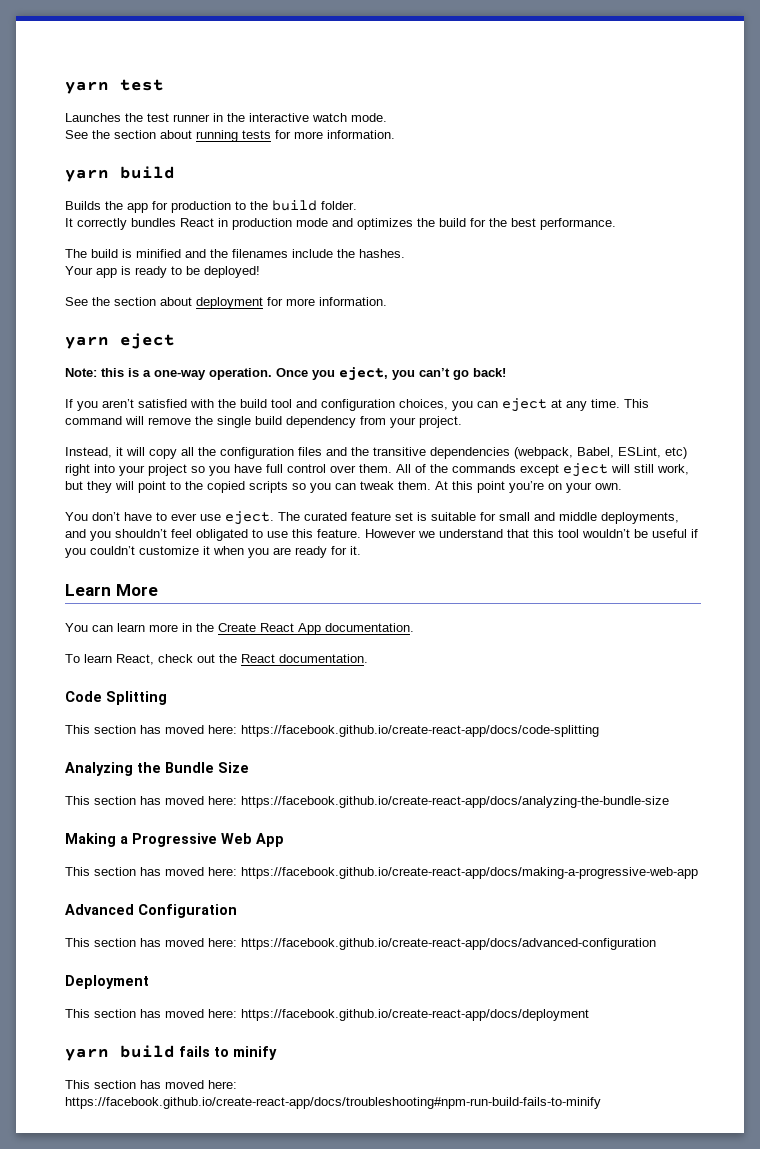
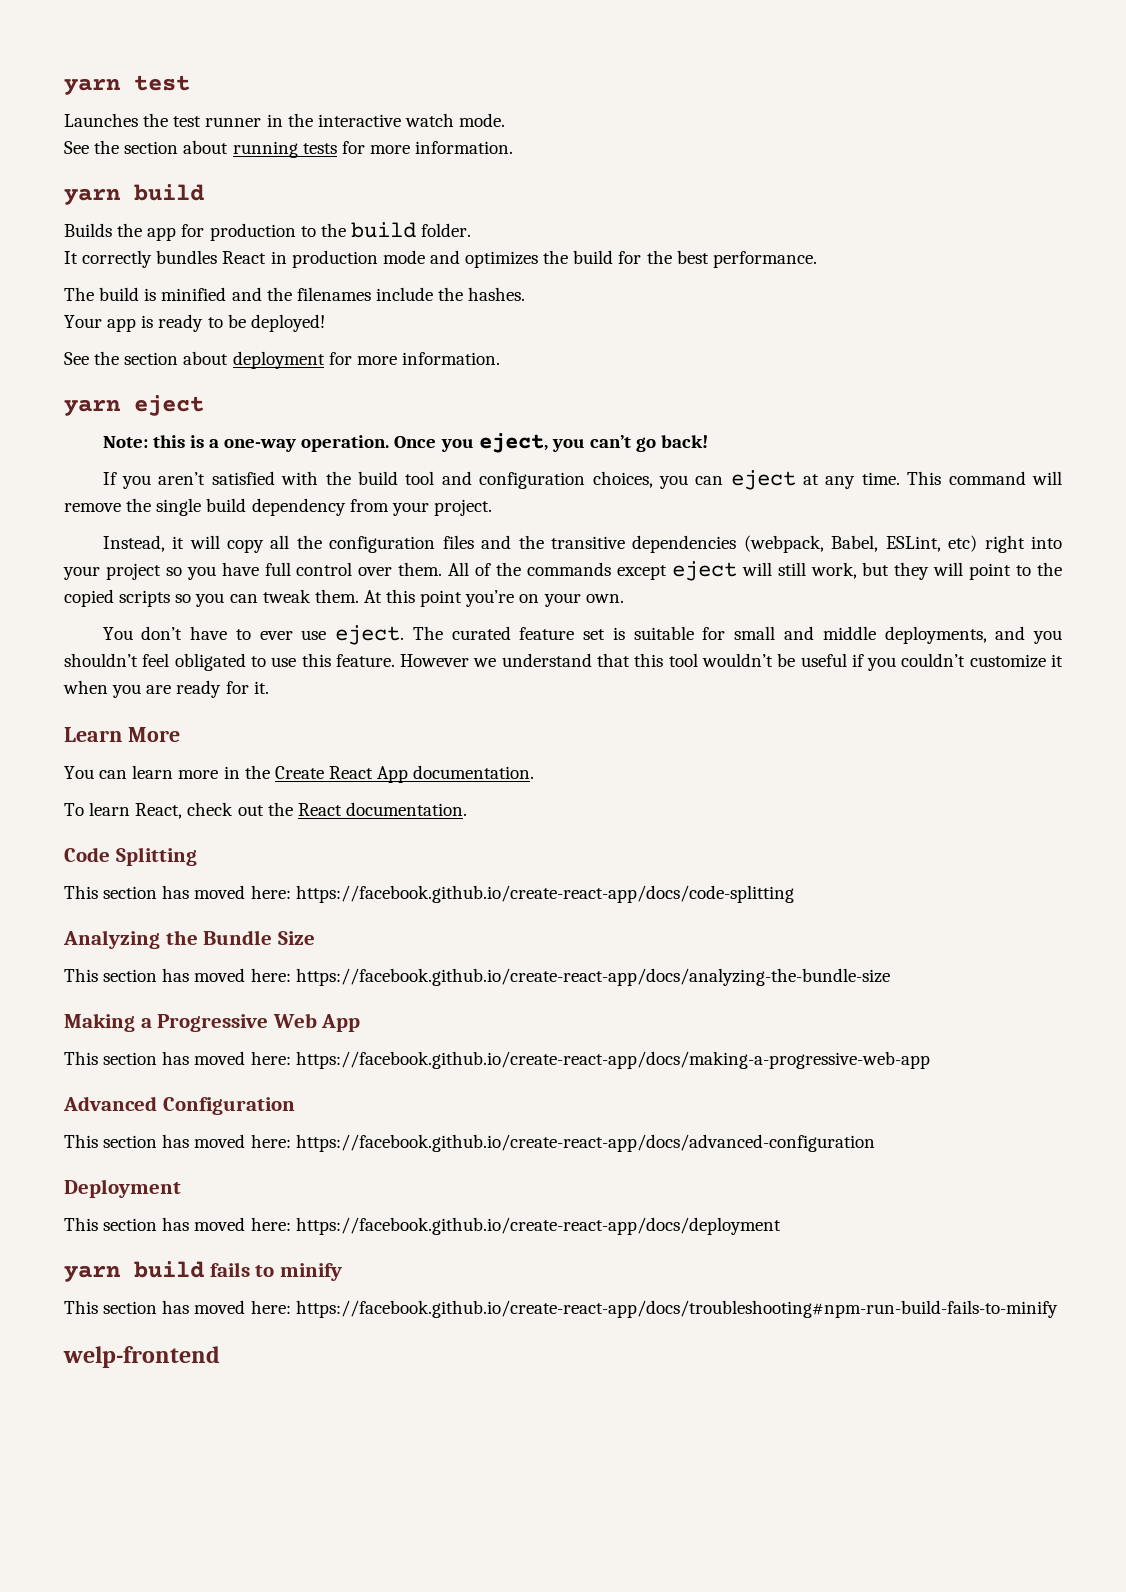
(601, 1103) none -> [63,1346,220,1368] // welp-frontend

